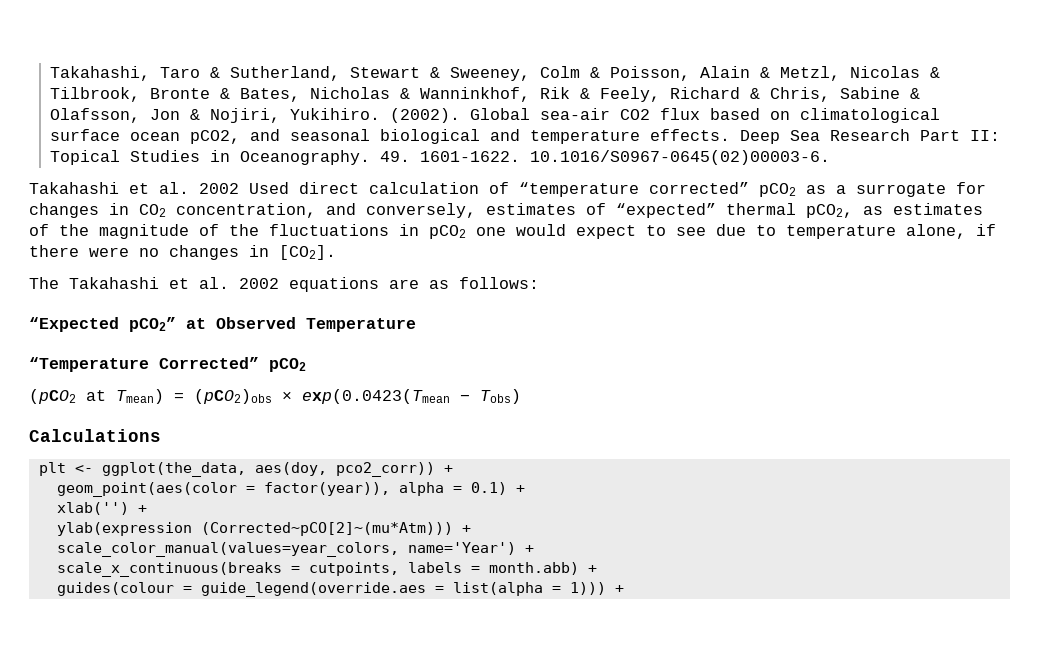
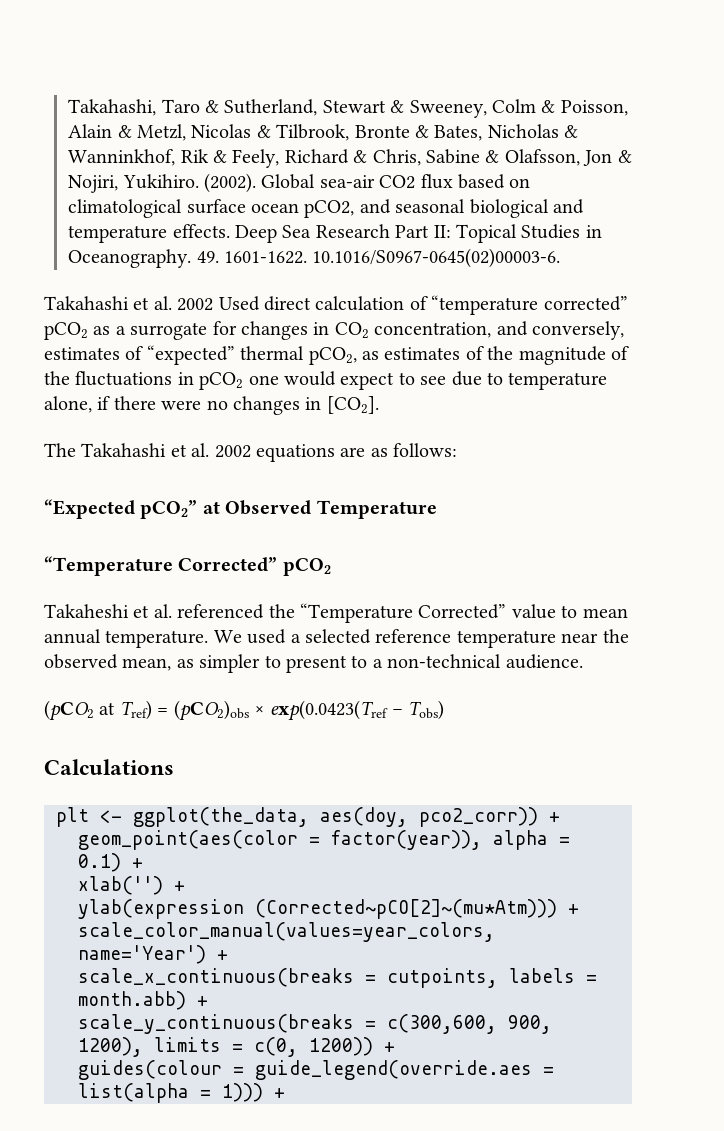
(306, 365) none -> [44,603,628,623] [44,629,629,648] [44,654,583,673] // Takaheshi et al. referenced the “Temperature Corrected” value to mean annual temperature. We used a selected reference temperature near the observed mean, as simpler to present to a non-technical audience.
[116,389,164,404] Tmean) -> [119,700,152,720] Tref)
[302,389,450,404] exp(0.0423(Tmean -> [270,700,389,721] exp(0.0423(Tref
(597, 569) none -> [78,1014,552,1034] [78,1037,395,1057] // scale_y_continuous(breaks = c(300,600, 900, 1200), limits = c(0, 1200)) +

